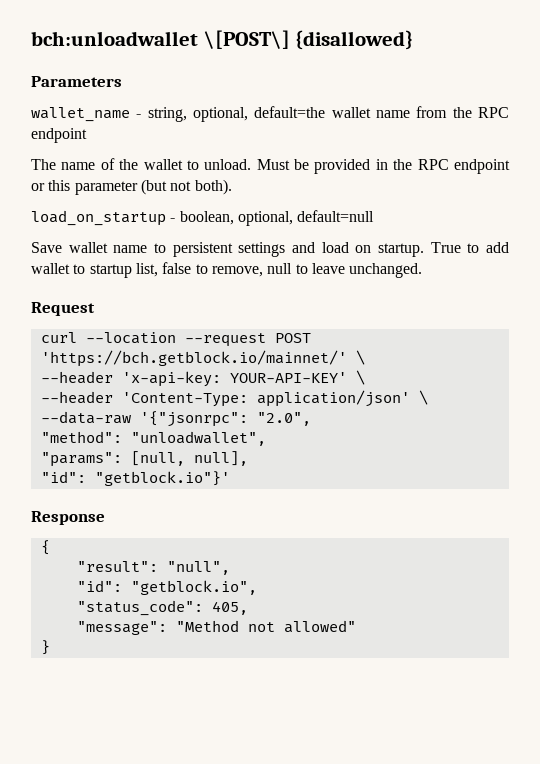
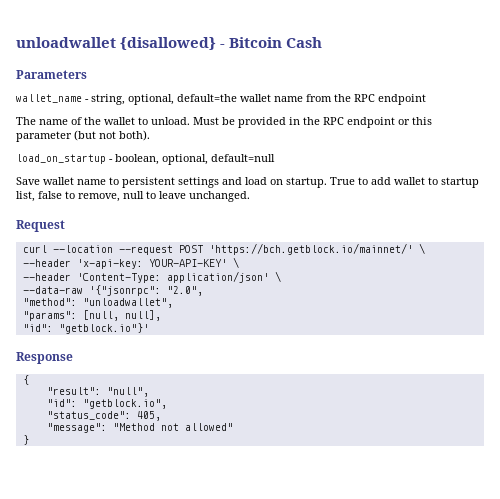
[31,30,290,49] bch:unloadwallet \[POST\] -> [16,37,116,48] unloadwallet
(414, 40) none -> [220,37,323,48] - Bitcoin Cash

